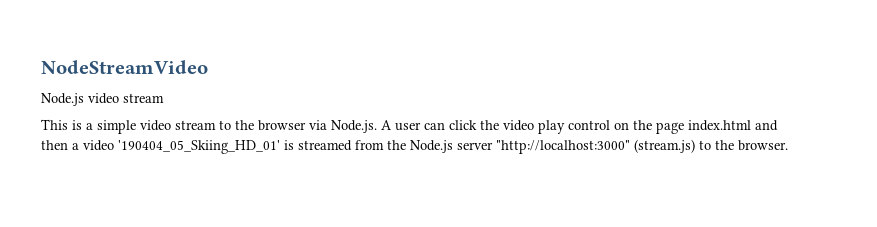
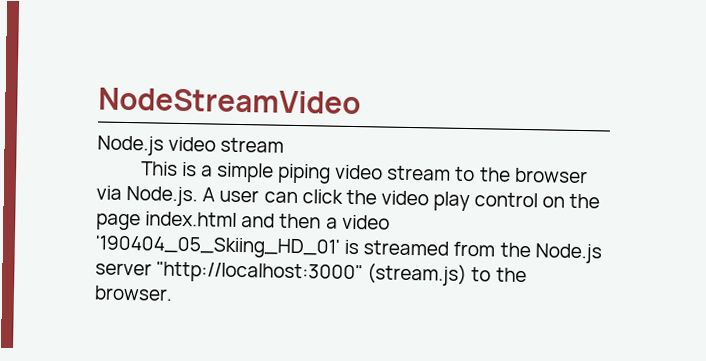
(136, 127) none -> [277,163,332,184] piping

